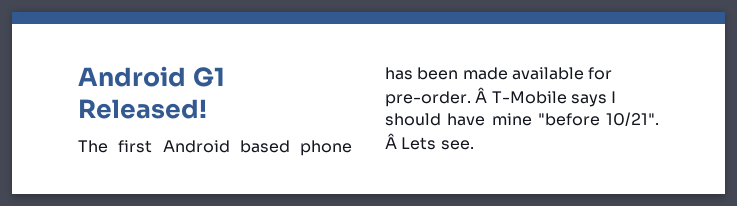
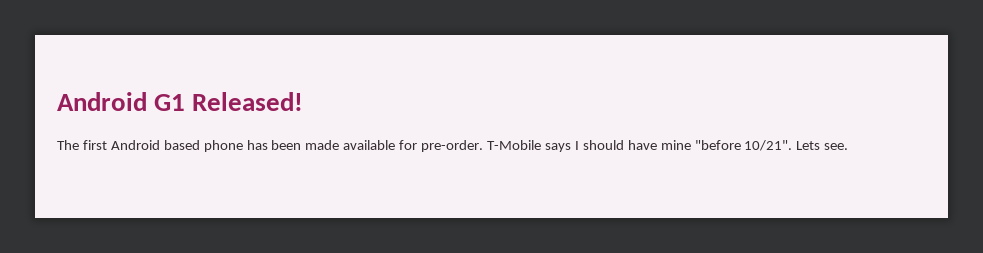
[475,87,488,103] Â -> (484, 146) none
[385,133,397,149] Â -> (793, 145) none

